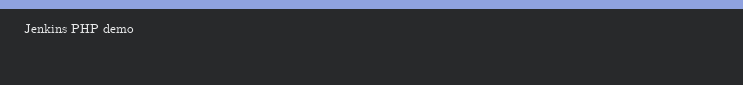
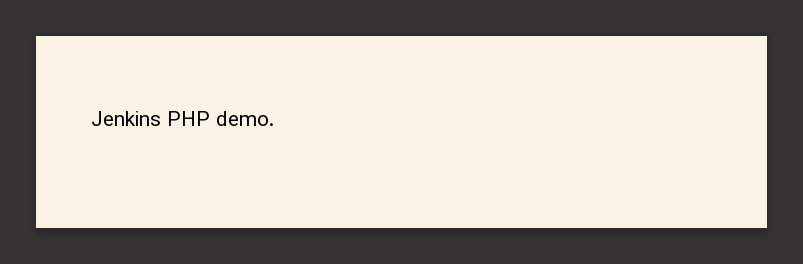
[103,24,134,33] demo -> [216,111,274,126] demo.

